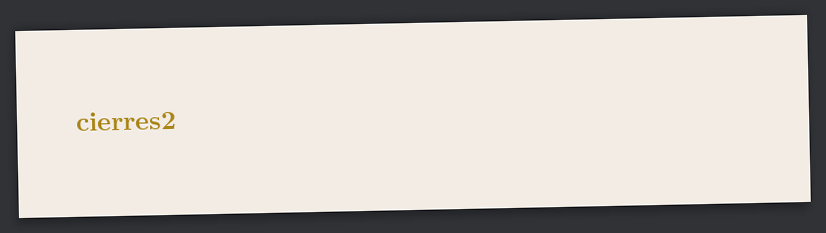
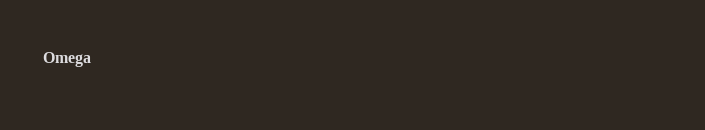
[75,110,177,131] cierres2 -> [43,52,91,67] Omega

